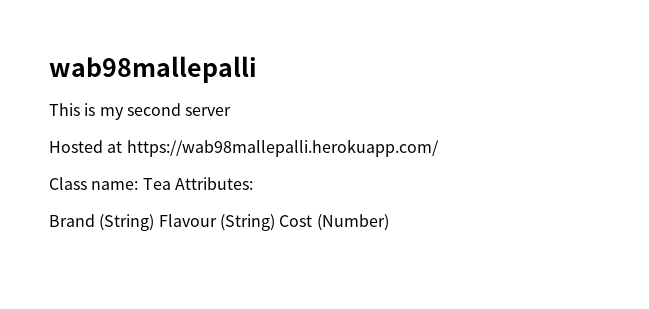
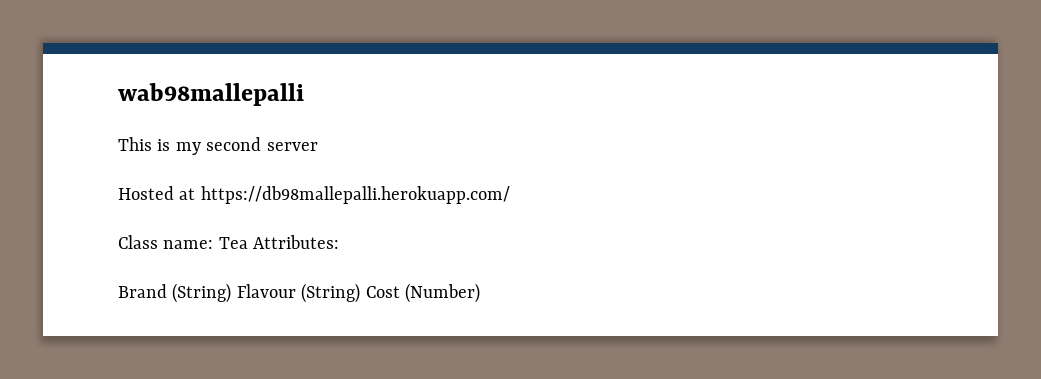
[126,139,439,157] https://wab98mallepalli.herokuapp.com/ -> [200,186,510,204] https://db98mallepalli.herokuapp.com/

